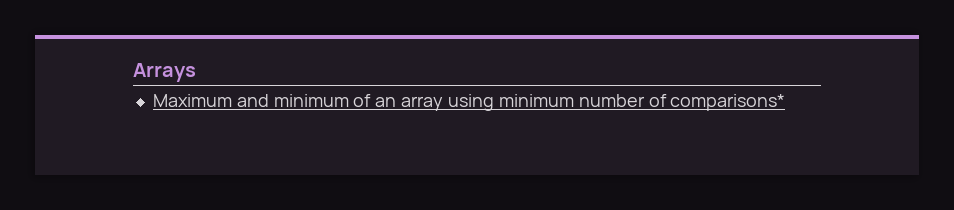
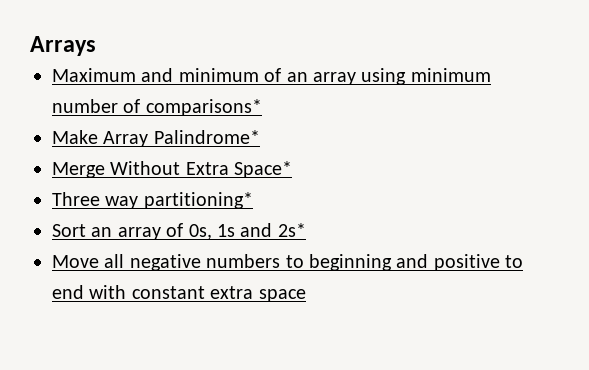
(786, 102) none -> [52,130,260,147] [52,161,293,178] [52,192,253,209] [52,223,306,240] [52,254,524,271] [52,285,306,302] // Make Array Palindrome* // Merge Without Extra Space* // Three way partitioning* // Sort an array of 0s, 1s and 2s* // Move all negative numbers to beginning and positive to end with constant extra space

